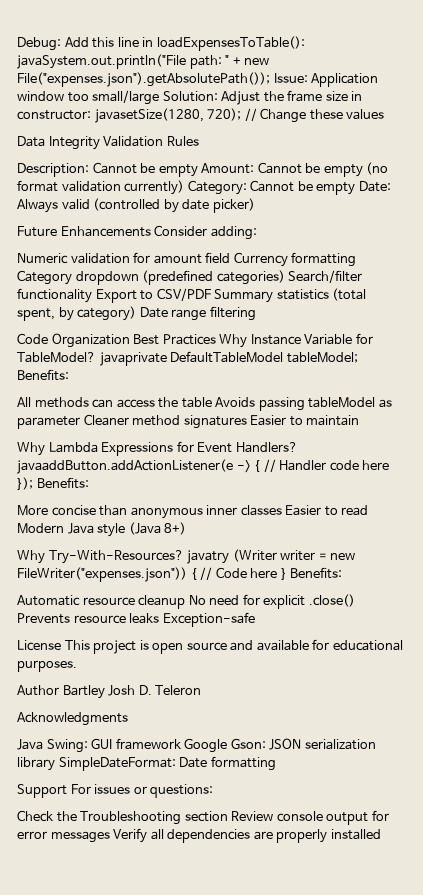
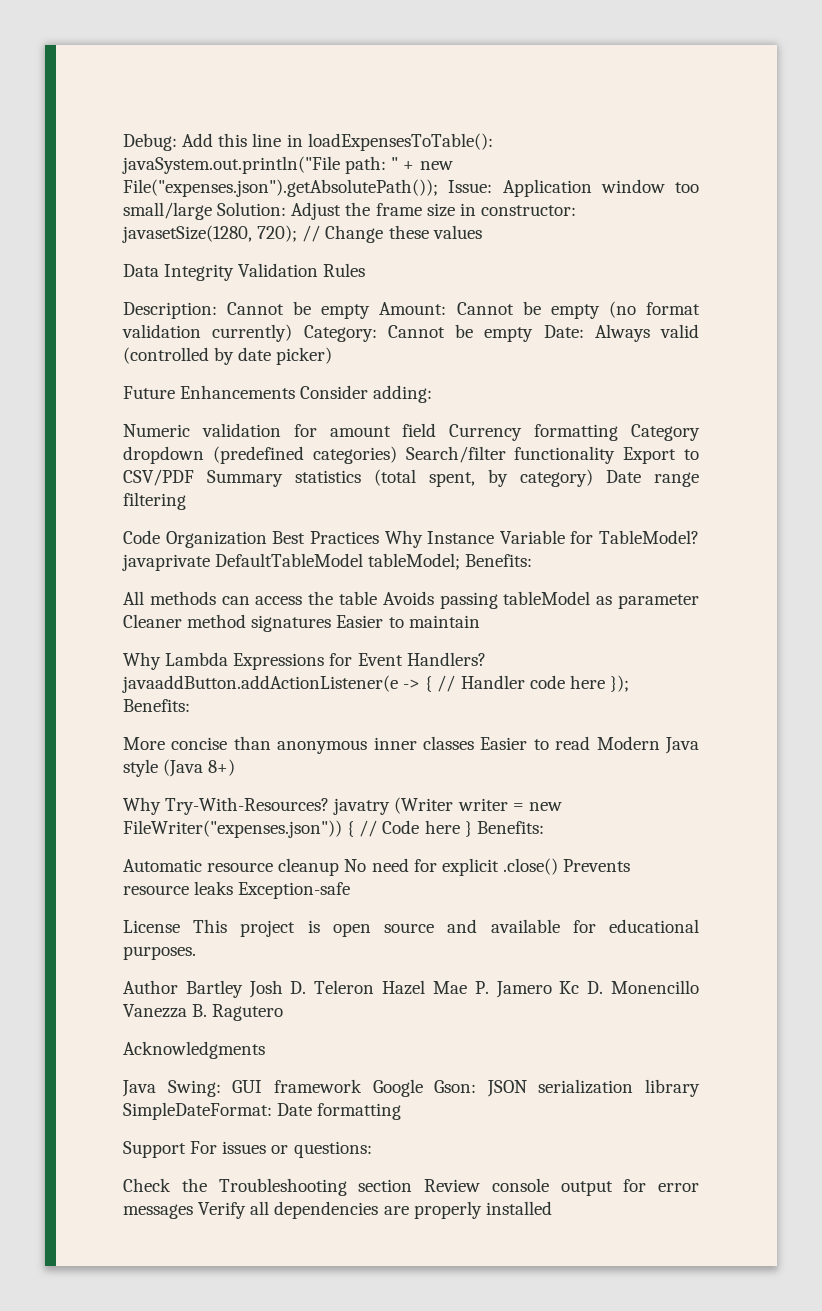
(202, 690) none -> [382,980,699,998] [123,1004,284,1021] Hazel Mae P. Jamero Kc D. Monencillo Vanezza B. Ragutero

